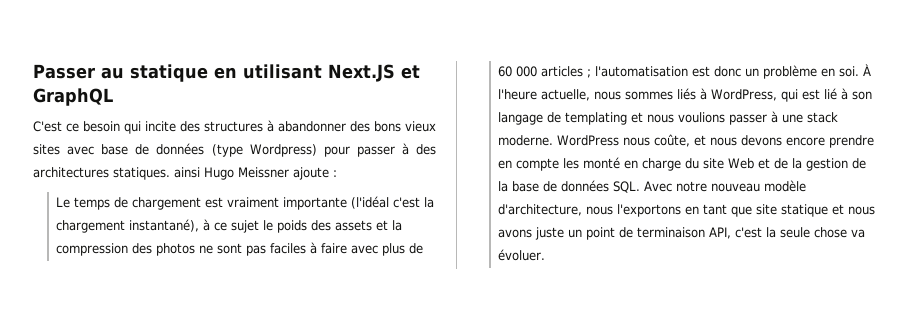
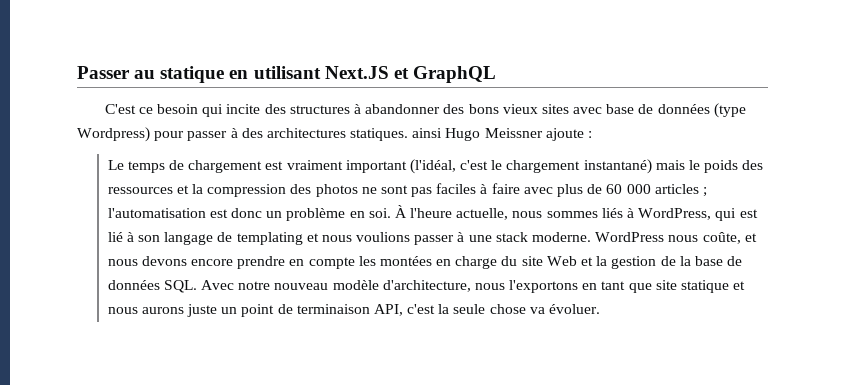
[283,196,435,210] [56,219,260,233] importante (l'idéal c'est la chargement instantané), à ce sujet -> [345,159,685,174] important (l'idéal, c'est le chargement instantané) mais
[335,220,373,231] assets -> [107,187,173,194] ressources
[583,157,621,169] monté -> [379,256,432,266] montées
[774,158,789,169] de -> (594, 261) none
[498,229,533,238] avons -> [141,307,184,314] aurons

